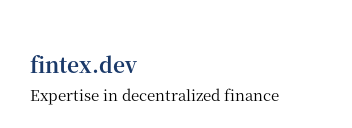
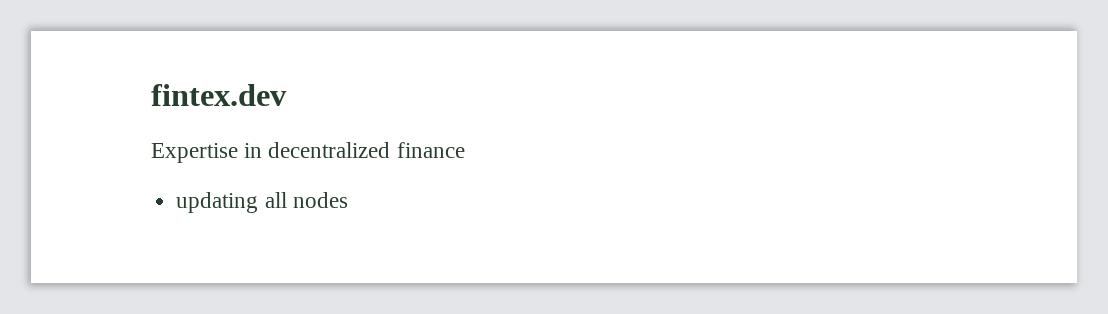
(280, 94) none -> [176,192,348,213] // updating all nodes

